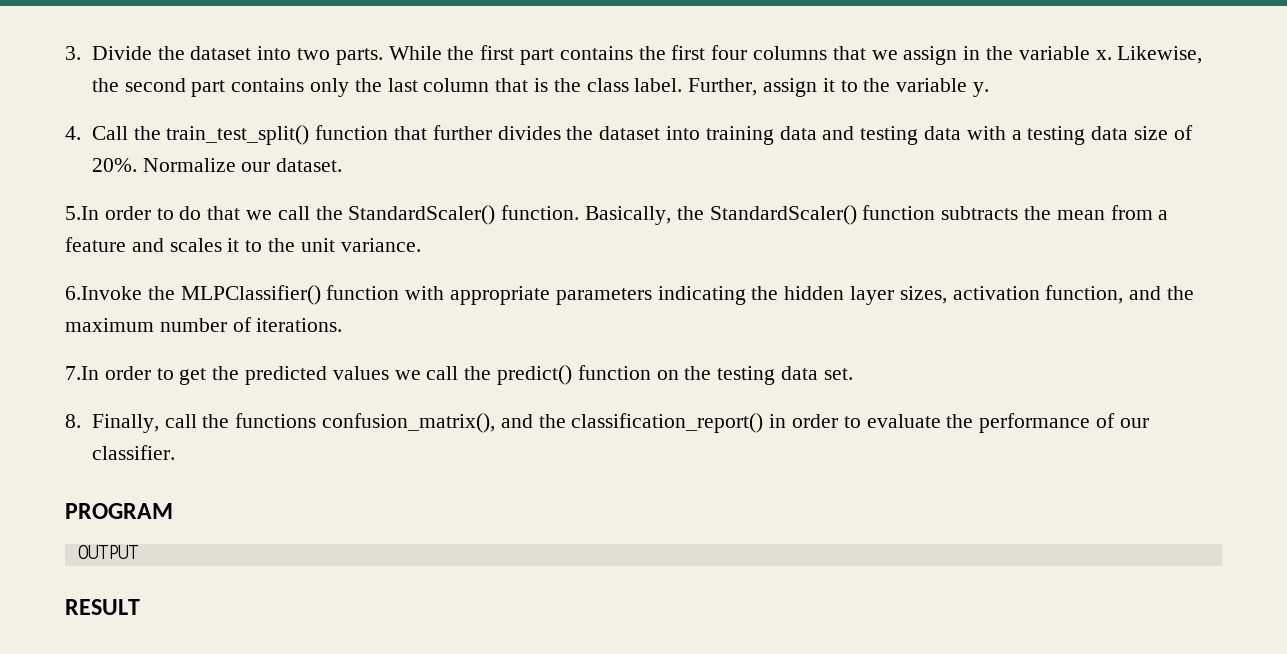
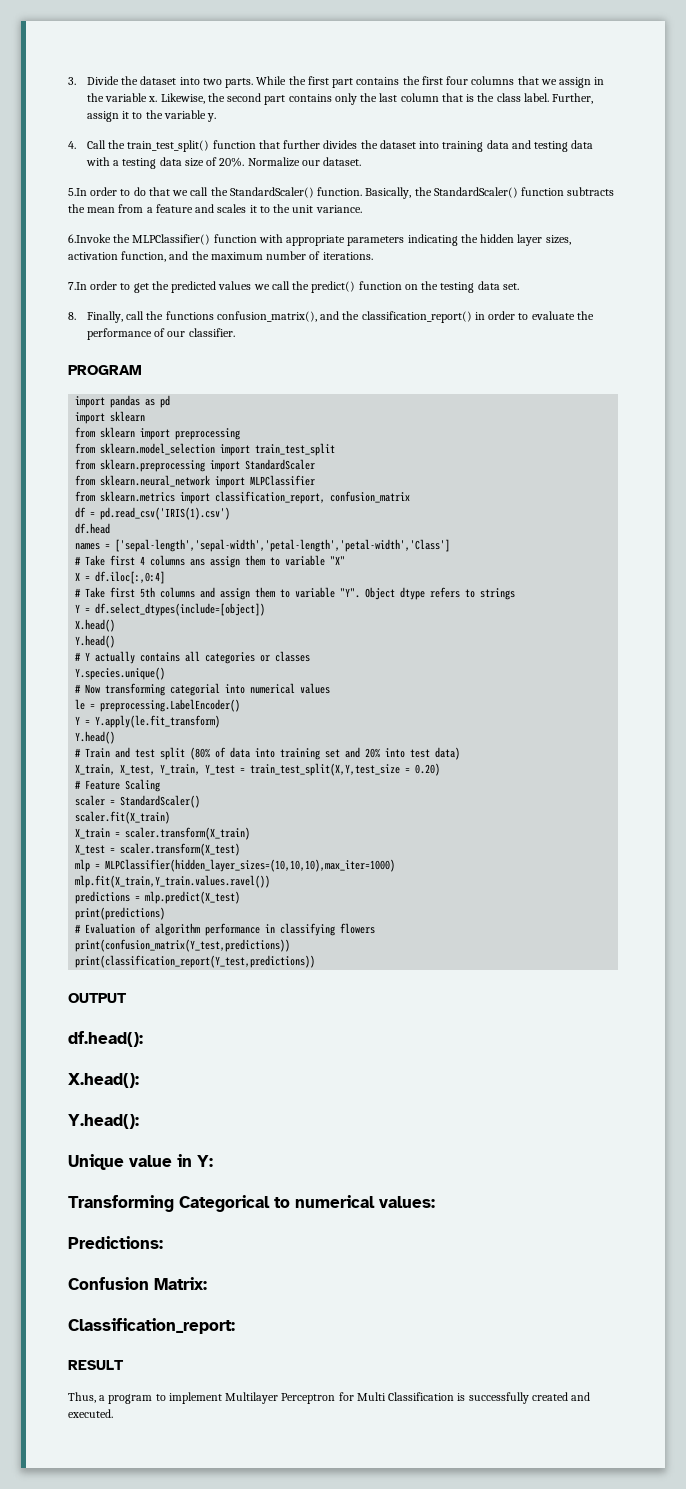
[77,545,138,559] [65,599,140,615] OUTPUT // RESULT -> [75,395,171,408] [75,411,146,424] [75,427,241,440] [75,443,336,456] [75,459,316,472] [75,475,316,488] [75,491,411,504] [75,507,231,520] [75,523,111,534] [75,539,451,552] [75,555,346,568] [75,571,166,584] [75,587,516,600] [75,603,266,616] [75,619,116,632] [75,635,116,648] [75,651,311,664] [75,667,166,680] [75,683,331,696] [75,699,241,712] [75,715,221,728] [75,731,116,744] [75,747,461,760] [75,763,441,776] [75,779,161,792] [75,795,201,808] [75,811,171,824] [75,827,251,840] [75,843,241,856] [75,859,396,872] [75,875,271,888] [75,891,241,904] [75,907,166,920] [75,923,376,936] [75,939,291,952] [75,955,316,968] [68,993,127,1003] [68,1031,143,1047] [68,1073,139,1088] [68,1114,139,1129] [68,1154,213,1170] [68,1195,435,1212] [68,1236,163,1249] [68,1277,207,1290] [68,1318,235,1334] [68,1360,124,1370] [68,1392,591,1404] [68,1409,113,1418] import pandas as pd // import sklearn // from sklearn import preprocessing // from sklearn.model_selection import train_test_split // from sklearn.preprocessing import StandardScaler // from sklearn.neural_network import MLPClassifier // from sklearn.metrics import classification_report, confusion_matrix // df = pd.read_csv('IRIS(1).csv') // df.head // names = ['sepal-length','sepal-width','petal-length','petal-width','Class'] // # Take first 4 columns ans assign them to variable "X" // X = df.iloc[:,0:4] // # Take first 5th columns and assign them to variable "Y". Object dtype refers to strings // Y = df.select_dtypes(include=[object]) // X.head() // Y.head() // # Y actually contains all categories or classes // Y.species.unique() // # Now transforming categorial into numerical values // le = preprocessing.LabelEncoder() // Y = Y.apply(le.fit_transform) // Y.head() // # Train and test split (80% of data into training set and 20% into test data) // X_train, X_test, Y_train, Y_test = train_test_split(X,Y,test_size = 0.20) // # Feature Scaling // scaler = StandardScaler() // scaler.fit(X_train) // X_train = scaler.transform(X_train) // X_test = scaler.transform(X_test) // mlp = MLPClassifier(hidden_layer_sizes=(10,10,10),max_iter=1000) // mlp.fit(X_train,Y_train.values.ravel()) // predictions = mlp.predict(X_test) // print(predictions) // # Evaluation of algorithm performance in classifying flowers // print(confusion_matrix(Y_test,predictions)) // print(classification_report(Y_test,predictions)) // OUTPUT // df.head(): // X.head(): // Y.head(): // Unique value in Y: // Transforming Categorical to numerical values: // Predictions: // Confusion Matrix: // Classification_report: // RESULT // Thus, a program to implement Multilayer Perceptron for Multi Classification is successfully created and executed.

